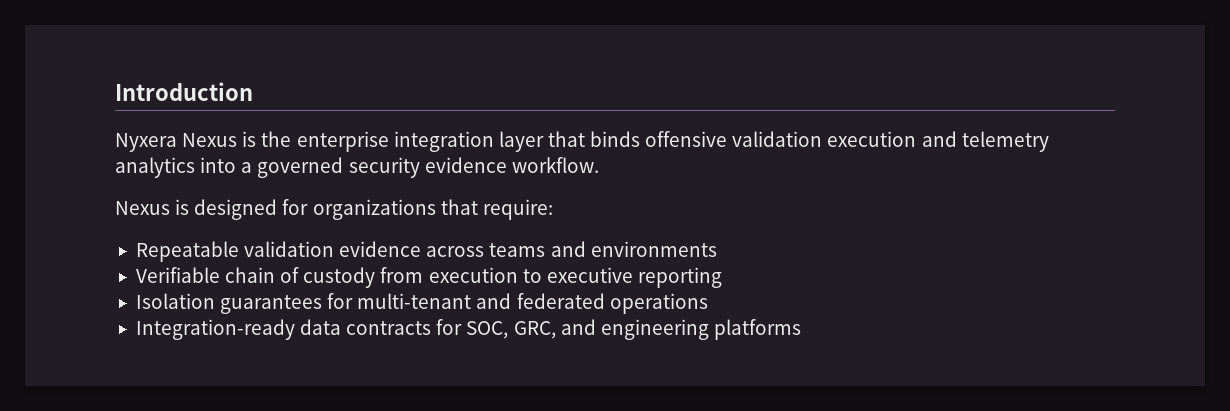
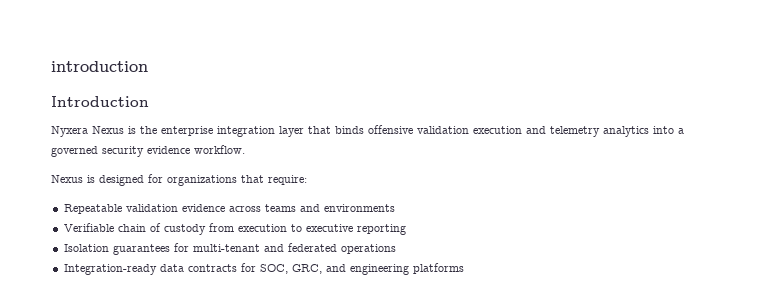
(115, 91) none -> [51,61,148,72] introduction //

